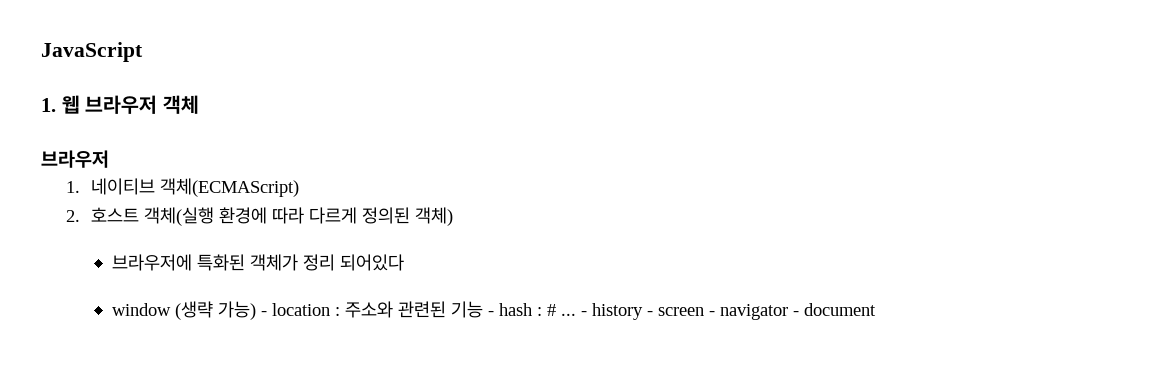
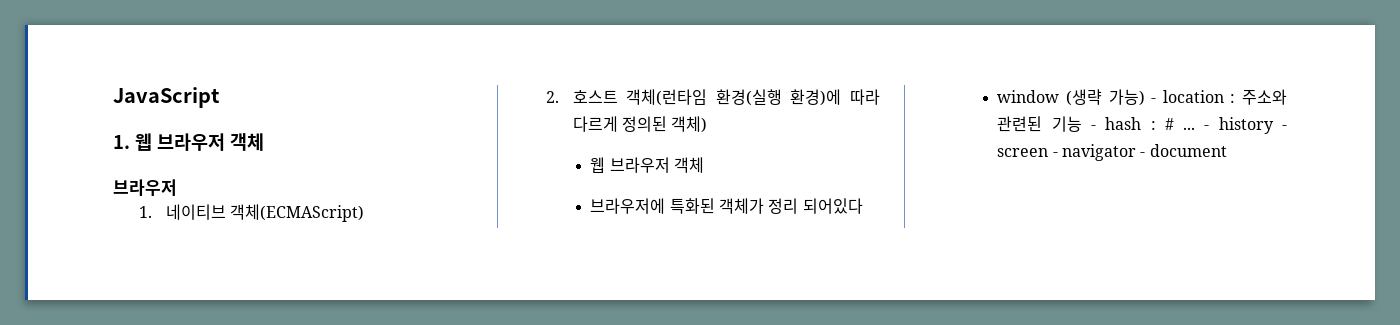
[144,207,268,226] 객체(실행 환경에 -> [626,89,842,106] 객체(런타임 환경(실행 환경)에
(454, 216) none -> [590,157,704,173] // 웹 브라우저 객체

